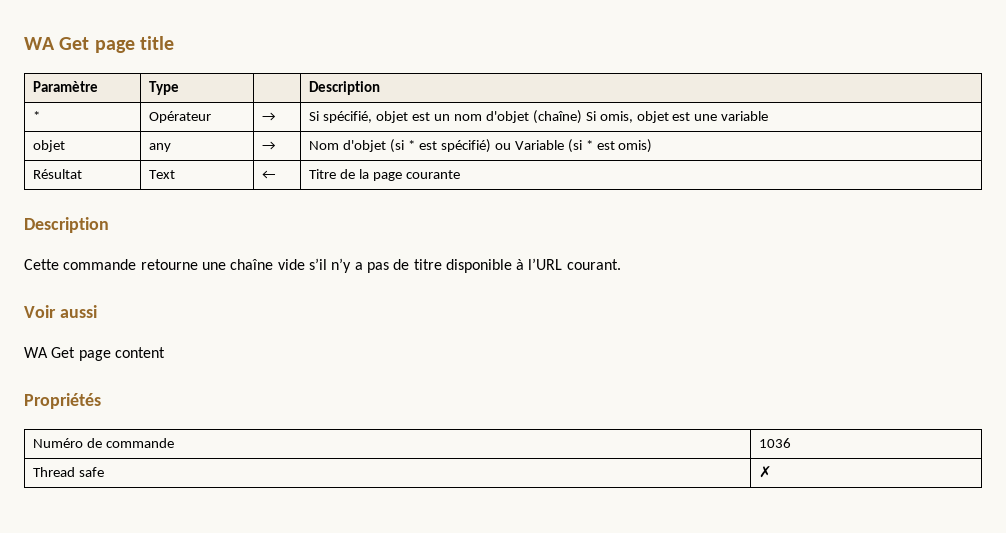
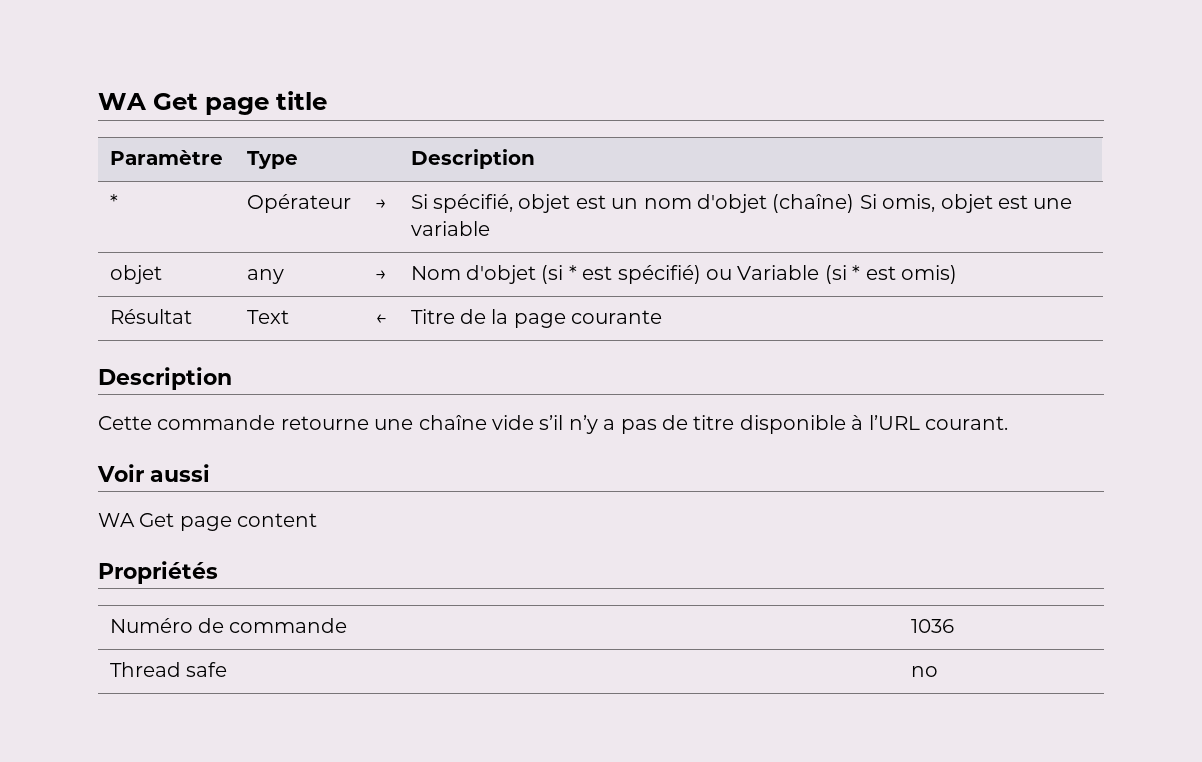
[759,466,773,478] ✗ -> [910,666,938,677] no

